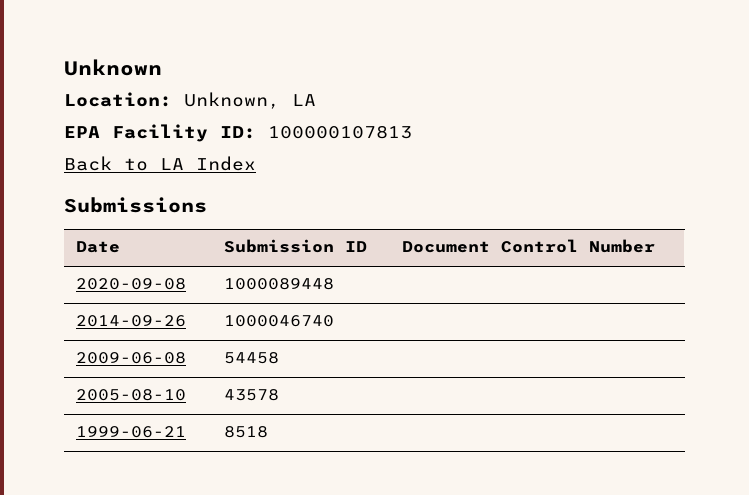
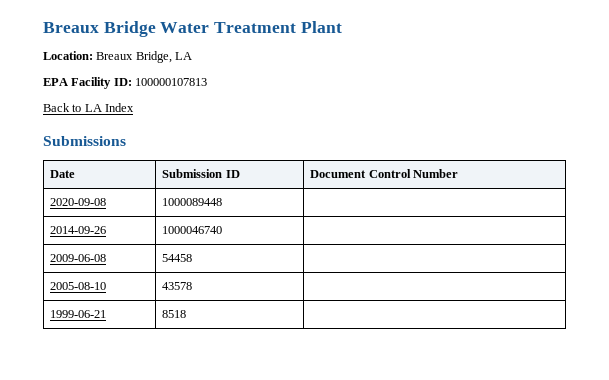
[64,59,162,76] Unknown -> [43,21,342,37] Breaux Bridge Water Treatment Plant
[184,92,280,109] Unknown, -> [96,51,172,63] Breaux Bridge,

